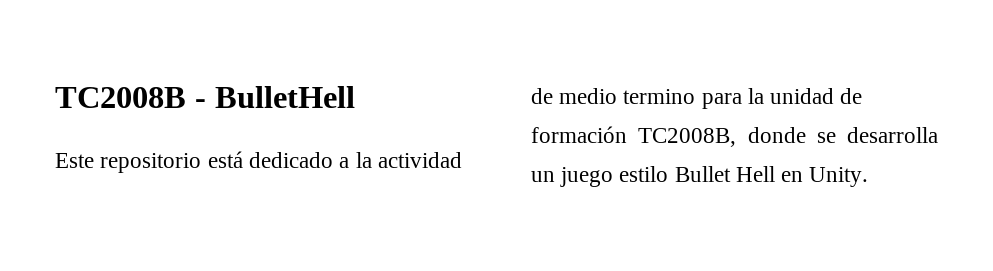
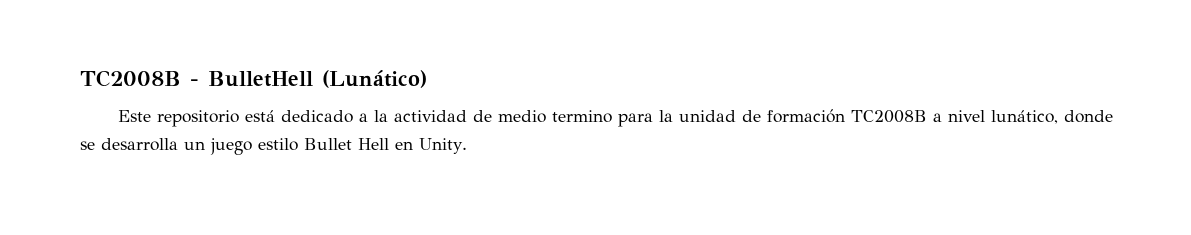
(355, 97) none -> [322,70,427,88] (Lunático)
[638,128,737,147] TC2008B, -> [850,110,1058,124] TC2008B a nivel lunático,

